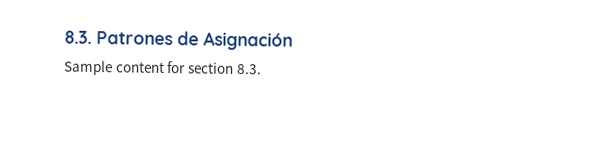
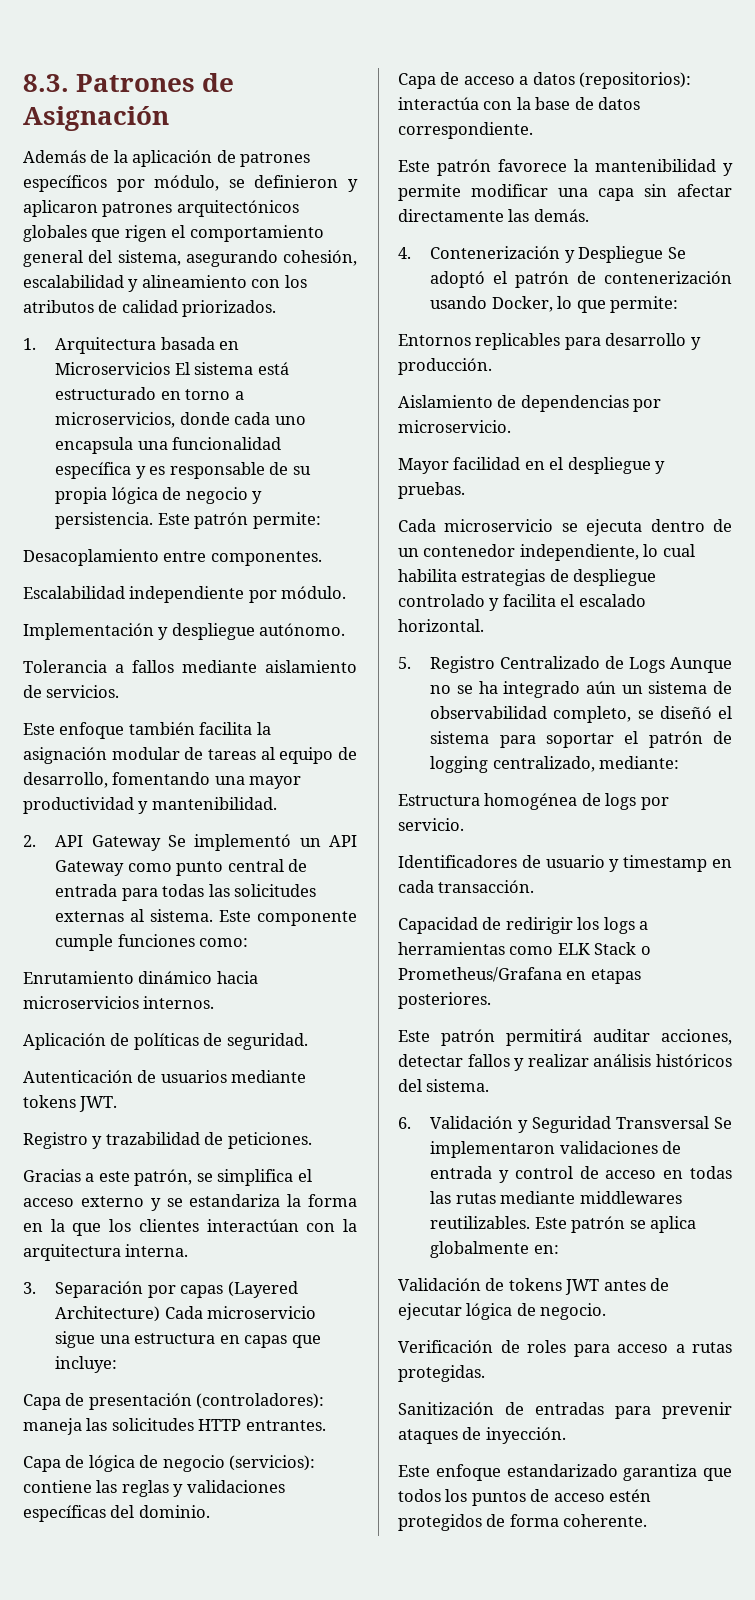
[63,60,262,76] Sample content for section 8.3. -> [23,150,311,167] [23,175,358,192] [23,200,299,217] [23,225,324,242] [23,250,357,267] [23,275,307,292] [23,300,277,317] [23,337,240,354] [55,362,289,375] [55,387,244,400] [55,412,306,428] [55,437,282,454] [55,462,311,479] [55,487,263,504] [55,512,321,529] [23,549,322,566] [23,586,347,603] [23,623,346,640] [23,660,357,673] [23,685,120,698] [23,722,271,739] [23,747,357,764] [23,772,302,789] [23,797,277,814] [23,834,357,851] [55,859,308,876] [55,884,317,901] [55,909,357,926] [55,934,249,951] [23,971,258,984] [23,996,215,1009] [23,1033,308,1050] [23,1070,307,1083] [23,1095,118,1112] [23,1132,312,1149] [23,1169,312,1186] [23,1194,357,1211] [23,1219,357,1236] [23,1244,189,1261] [23,1281,298,1298] [55,1306,317,1322] [55,1331,321,1348] [55,1356,118,1373] [23,1393,325,1410] [23,1418,326,1435] [23,1455,316,1472] [23,1480,285,1497] [23,1505,210,1522] [398,72,692,89] [398,97,641,110] [398,122,533,139] [398,159,733,176] [398,184,732,201] [398,209,589,222] [398,246,686,263] [430,271,732,288] [430,296,679,313] [398,333,701,350] [398,358,492,375] [398,395,662,412] [398,420,511,433] [398,457,666,474] [398,482,465,499] [398,519,732,536] [398,544,695,561] [398,569,657,586] [398,594,646,611] [398,619,484,632] [398,656,732,673] [430,681,732,698] [430,706,732,723] [430,731,732,748] [430,756,680,773] [398,793,669,810] [398,818,464,831] [398,855,732,872] [398,880,535,893] [398,917,649,934] [398,942,651,955] [398,967,641,984] [398,992,491,1009] [398,1029,732,1046] [398,1054,732,1071] [398,1079,490,1092] [398,1116,732,1133] [430,1141,682,1158] [430,1166,732,1183] [430,1191,682,1204] [430,1216,697,1233] [430,1241,559,1258] [398,1278,670,1295] [398,1303,607,1320] [398,1340,732,1357] [398,1365,485,1382] [398,1402,732,1419] [398,1427,566,1444] [398,1464,732,1481] [398,1489,652,1506] [398,1514,648,1531] Además de la aplicación de patrones específicos por módulo, se definieron y aplicaron patrones arquitectónicos globales que rigen el comportamiento general del sistema, asegurando cohesión, escalabilidad y alineamiento con los atributos de calidad priorizados. // 1. Arquitectura basada en Microservicios El sistema está estructurado en torno a microservicios, donde cada uno encapsula una funcionalidad específica y es responsable de su propia lógica de negocio y persistencia. Este patrón permite: // Desacoplamiento entre componentes. // Escalabilidad independiente por módulo. // Implementación y despliegue autónomo. // Tolerancia a fallos mediante aislamiento de servicios. // Este enfoque también facilita la asignación modular de tareas al equipo de desarrollo, fomentando una mayor productividad y mantenibilidad. // 2. API Gateway Se implementó un API Gateway como punto central de entrada para todas las solicitudes externas al sistema. Este componente cumple funciones como: // Enrutamiento dinámico hacia microservicios internos. // Aplicación de políticas de seguridad. // Autenticación de usuarios mediante tokens JWT. // Registro y trazabilidad de peticiones. // Gracias a este patrón, se simplifica el acceso externo y se estandariza la forma en la que los clientes interactúan con la arquitectura interna. // 3. Separación por capas (Layered Architecture) Cada microservicio sigue una estructura en capas que incluye: // Capa de presentación (controladores): maneja las solicitudes HTTP entrantes. // Capa de lógica de negocio (servicios): contiene las reglas y validaciones específicas del dominio. // Capa de acceso a datos (repositorios): interactúa con la base de datos correspondiente. // Este patrón favorece la mantenibilidad y permite modificar una capa sin afectar directamente las demás. // 4. Contenerización y Despliegue Se adoptó el patrón de contenerización usando Docker, lo que permite: // Entornos replicables para desarrollo y producción. // Aislamiento de dependencias por microservicio. // Mayor facilidad en el despliegue y pruebas. // Cada microservicio se ejecuta dentro de un contenedor independiente, lo cual habilita estrategias de despliegue controlado y facilita el escalado horizontal. // 5. Registro Centralizado de Logs Aunque no se ha integrado aún un sistema de observabilidad completo, se diseñó el sistema para soportar el patrón de logging centralizado, mediante: // Estructura homogénea de logs por servicio. // Identificadores de usuario y timestamp en cada transacción. // Capacidad de redirigir los logs a herramientas como ELK Stack o Prometheus/Grafana en etapas posteriores. // Este patrón permitirá auditar acciones, detectar fallos y realizar análisis históricos del sistema. // 6. Validación y Seguridad Transversal Se implementaron validaciones de entrada y control de acceso en todas las rutas mediante middlewares reutilizables. Este patrón se aplica globalmente en: // Validación de tokens JWT antes de ejecutar lógica de negocio. // Verificación de roles para acceso a rutas protegidas. // Sanitización de entradas para prevenir ataques de inyección. // Este enfoque estandarizado garantiza que todos los puntos de acceso estén protegidos de forma coherente.

